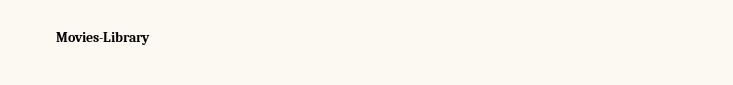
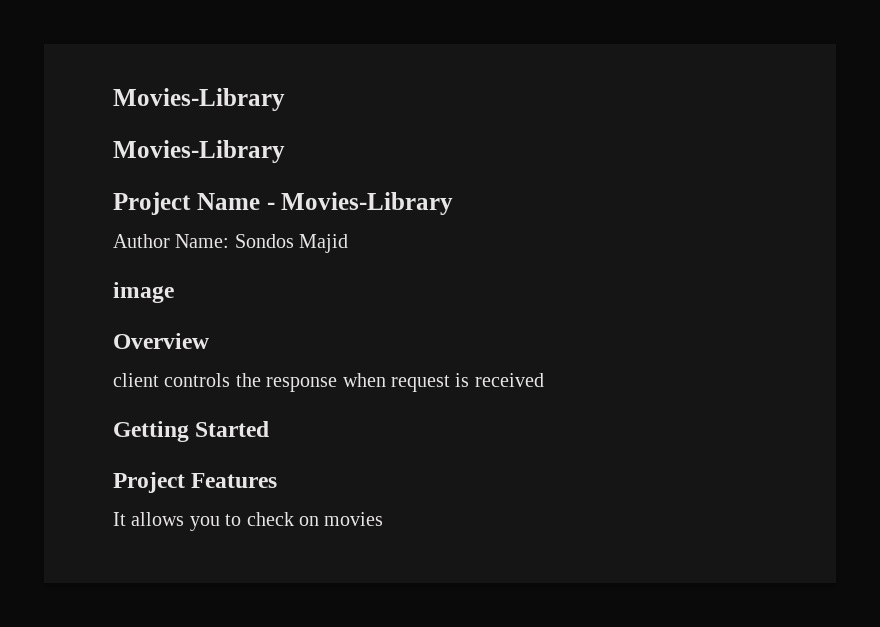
[56,31,150,45] Movies-Library -> [113,88,285,111] [113,140,285,163] [113,192,454,215] [113,234,349,253] [113,282,174,303] [113,333,209,349] [113,373,544,392] [113,421,270,442] [113,472,278,493] [113,512,384,531] Movies-Library // Movies-Library // Project Name - Movies-Library // Author Name: Sondos Majid // image // Overview // client controls the response when request is received // Getting Started // Project Features // It allows you to check on movies

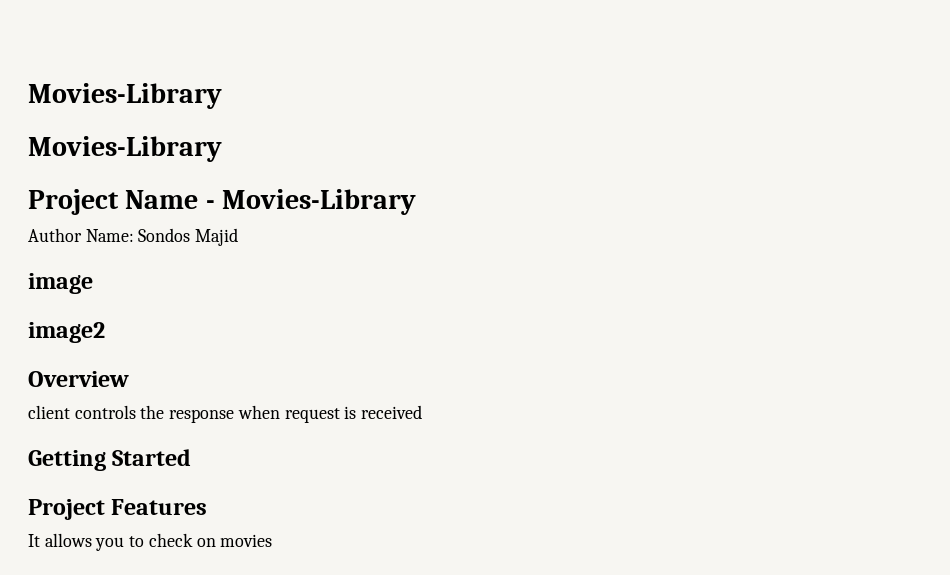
(174, 292) none -> [28,322,105,343] // image2

